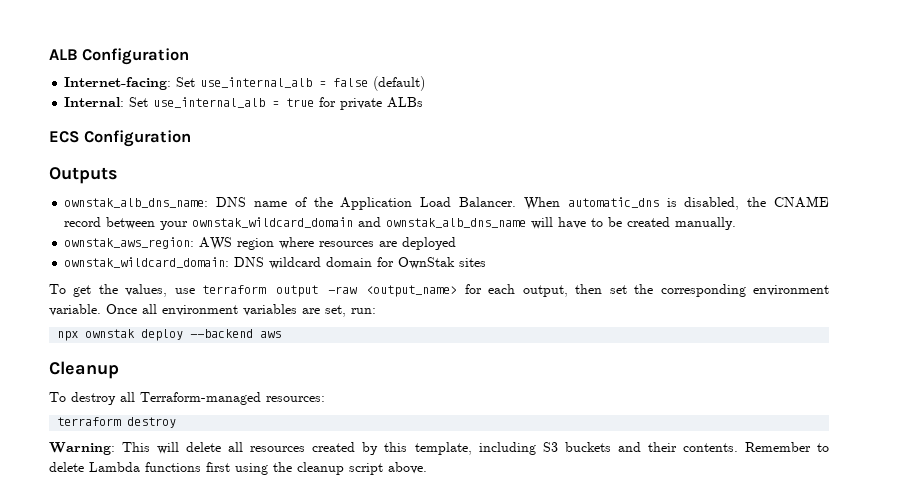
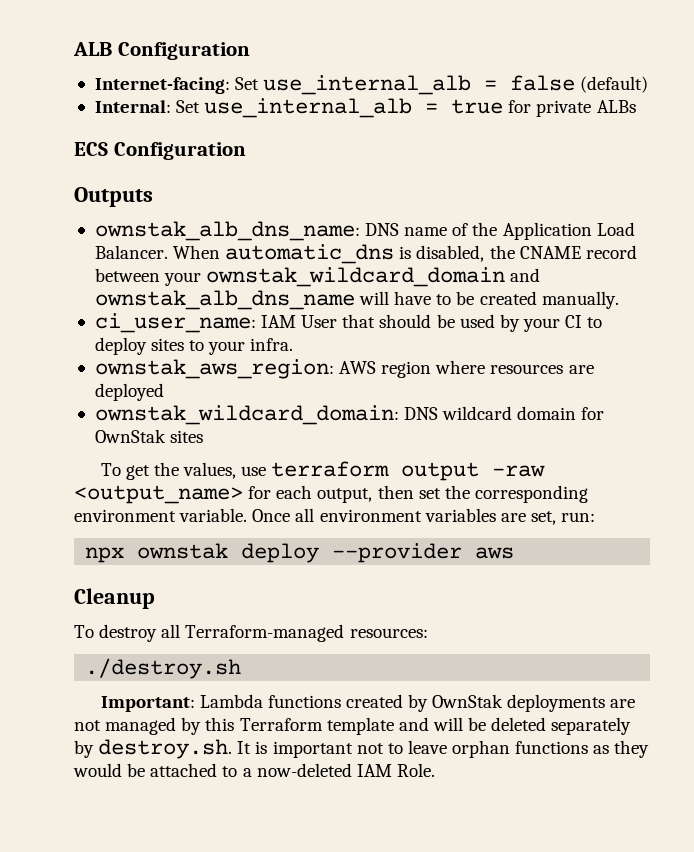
(737, 223) none -> [94,313,603,333] [94,337,294,355] // ci_user_name: IAM User that should be used by your CI to deploy sites to your infra.
[190,329,254,338] --backend -> [332,543,463,563] --provider
[57,417,177,428] [49,442,829,455] [49,462,427,475] terraform destroy // Warning: This will delete all resources created by this template, including S3 buckets and their contents. Remember to delete Lambda functions first using the cleanup script above. -> [85,658,242,679] [100,694,636,712] [74,717,632,735] [74,739,650,759] [73,763,435,777] ./destroy.sh // Important: Lambda functions created by OwnStak deployments are not managed by this Terraform template and will be deleted separately by destroy.sh. It is important not to leave orphan functions as they would be attached to a now-deleted IAM Role.

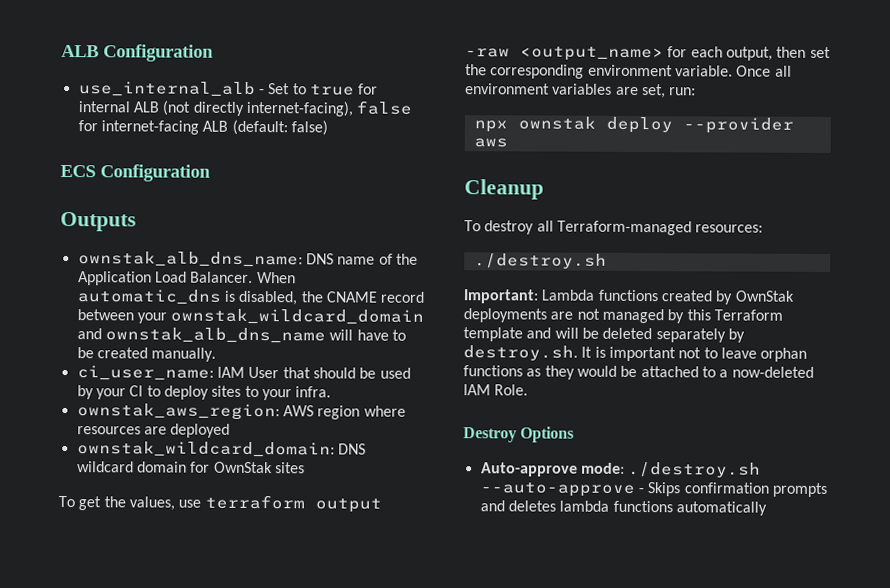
[94,75,649,95] [94,98,636,118] Internet-facing: Set use_internal_alb = false (default) // Internal: Set use_internal_alb = true for private ALBs -> [78,81,379,98] [77,100,414,117] [77,119,328,136] use_internal_alb - Set to true for internal ALB (not directly internet-facing), false for internet-facing ALB (default: false)
(435, 770) none -> [463,426,575,443] [480,461,762,478] [479,482,828,498] [479,500,767,516] // Destroy Options // Auto-approve mode: ./destroy.sh --auto-approve - Skips confirmation prompts and deletes lambda functions automatically

